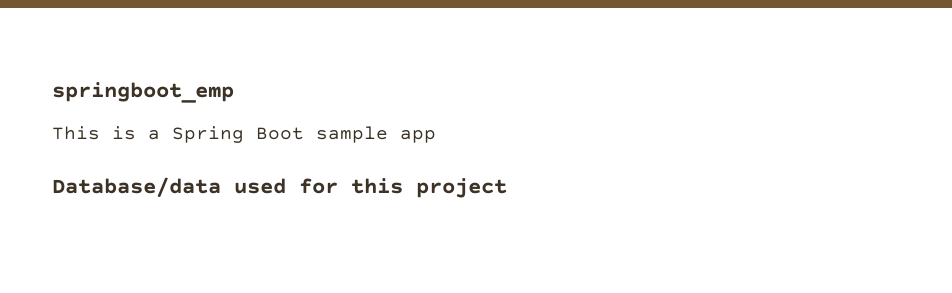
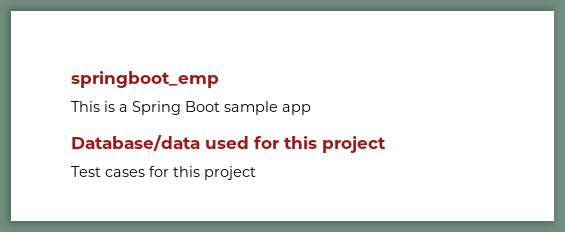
(507, 188) none -> [71,166,256,180] // Test cases for this project

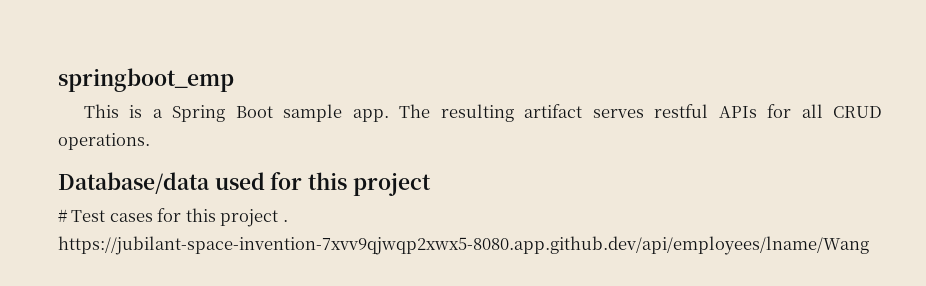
[282,104,311,115] app -> [352,104,882,122] [58,133,150,150] app. The resulting artifact serves restful APIs for all CRUD operations.
(386, 144) none -> [58,209,68,222] #
(256, 173) none -> [282,219,288,222] [58,236,869,255] . https://jubilant-space-invention-7xvv9qjwqp2xwx5-8080.app.github.dev/api/employees/lname/Wang

